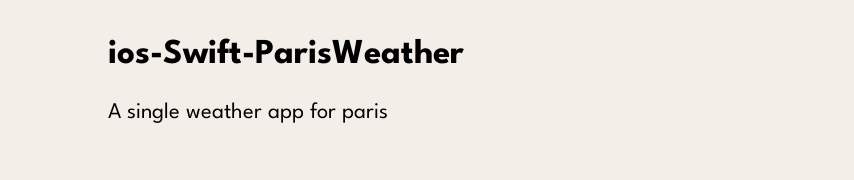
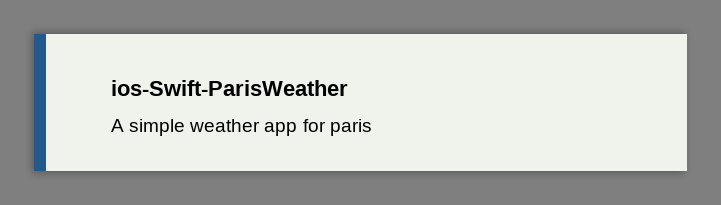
[127,102,181,123] single -> [129,119,186,136] simple

